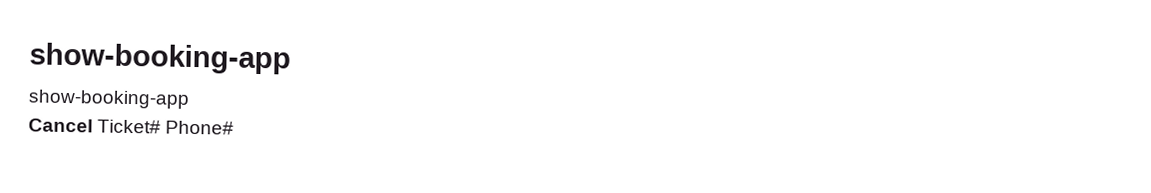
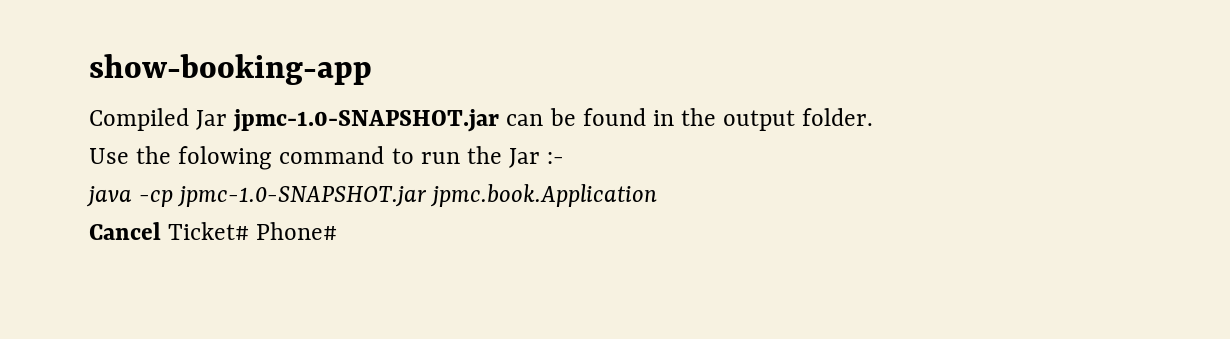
[29,42,291,75] [28,89,190,109] show-booking-app // show-booking-app -> [89,54,372,85] [89,108,874,132] [89,146,565,170] [86,184,658,207] show-booking-app // Compiled Jar jpmc-1.0-SNAPSHOT.jar can be found in the output folder. // Use the folowing command to run the Jar :- // java -cp jpmc-1.0-SNAPSHOT.jar jpmc.book.Application

